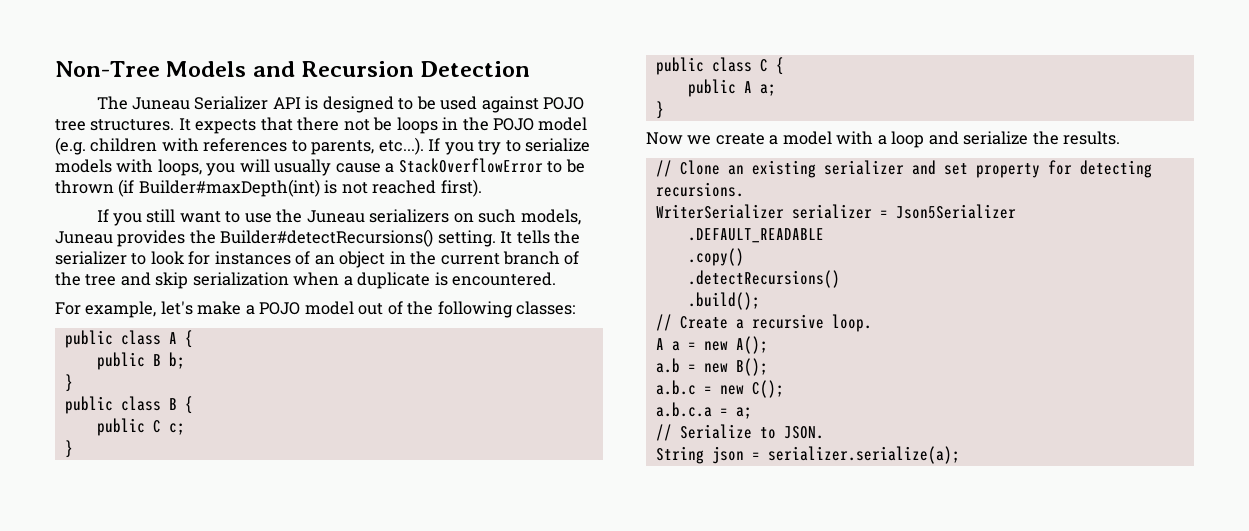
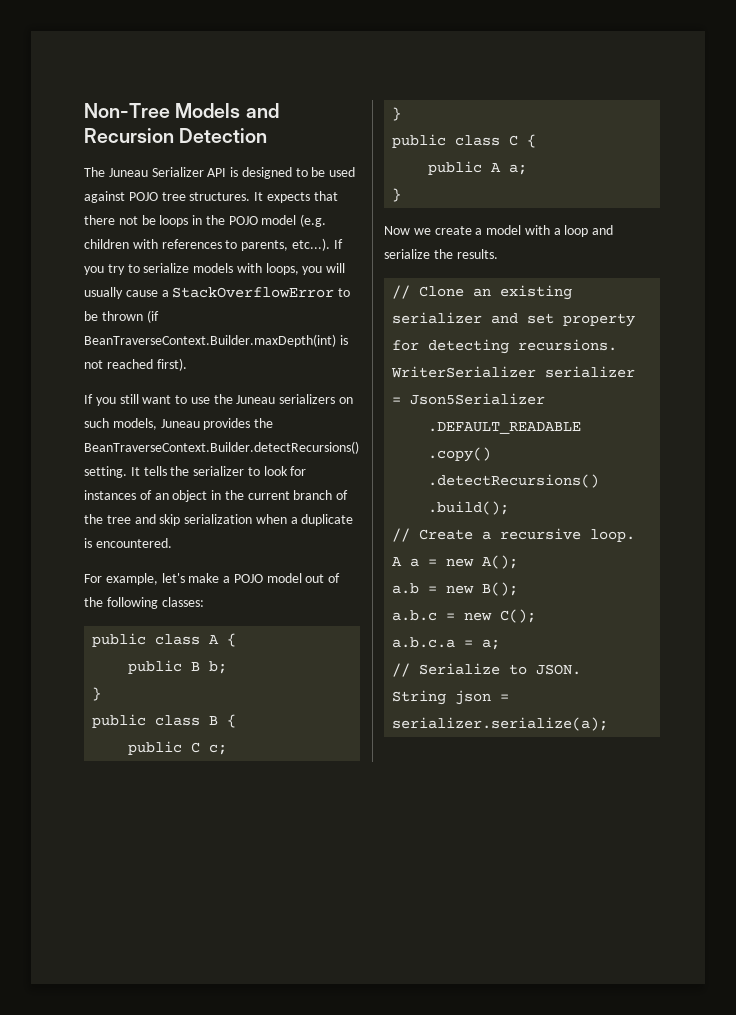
[138,179,320,197] Builder#maxDepth(int) -> [84,334,336,347] BeanTraverseContext.Builder.maxDepth(int)
[220,229,434,247] Builder#detectRecursions() -> [84,441,359,454] BeanTraverseContext.Builder.detectRecursions()

